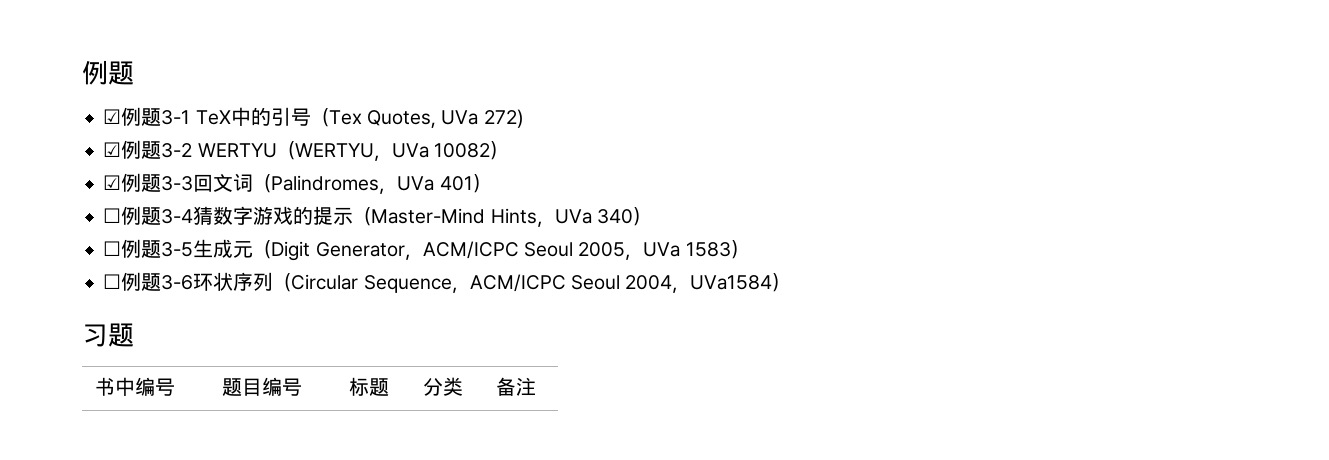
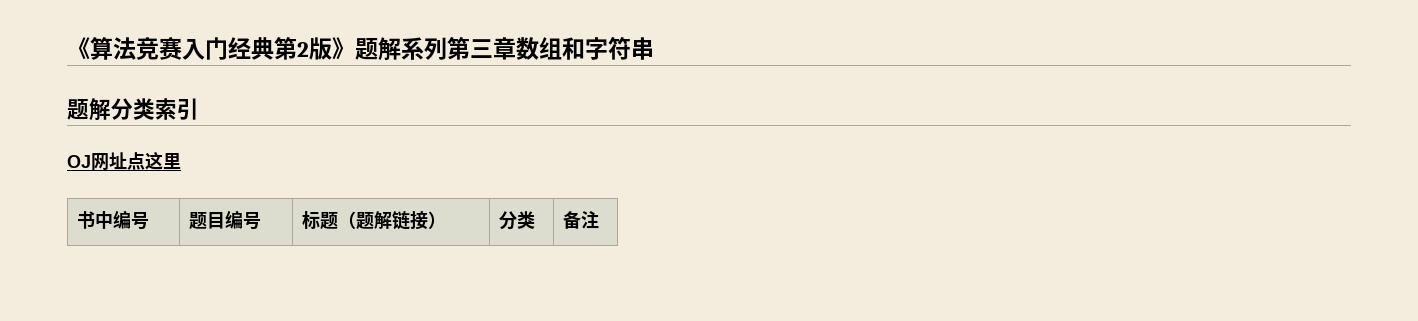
[82,60,134,85] [103,107,524,128] [103,140,508,161] [103,173,491,194] [103,206,651,227] [103,239,749,261] [103,272,791,293] [82,323,134,347] 例题 // ☑例题3-1 TeX中的引号（Tex Quotes, UVa 272) // ☑例题3-2 WERTYU（WERTYU，UVa 10082） // ☑例题3-3回文词（Palindromes，UVa 401） // ☐例题3-4猜数字游戏的提示（Master-Mind Hints，UVa 340） // ☐例题3-5生成元（Digit Generator，ACM/ICPC Seoul 2005，UVa 1583） // ☐例题3-6环状序列（Circular Sequence，ACM/ICPC Seoul 2004，UVa1584） // 习题 -> [67,36,654,61] [67,98,199,121] [67,151,181,171] 《算法竞赛入门经典第2版》题解系列第三章数组和字符串 // 题解分类索引 // OJ网址点这里
(389, 387) none -> [338,211,447,230] （题解链接）

